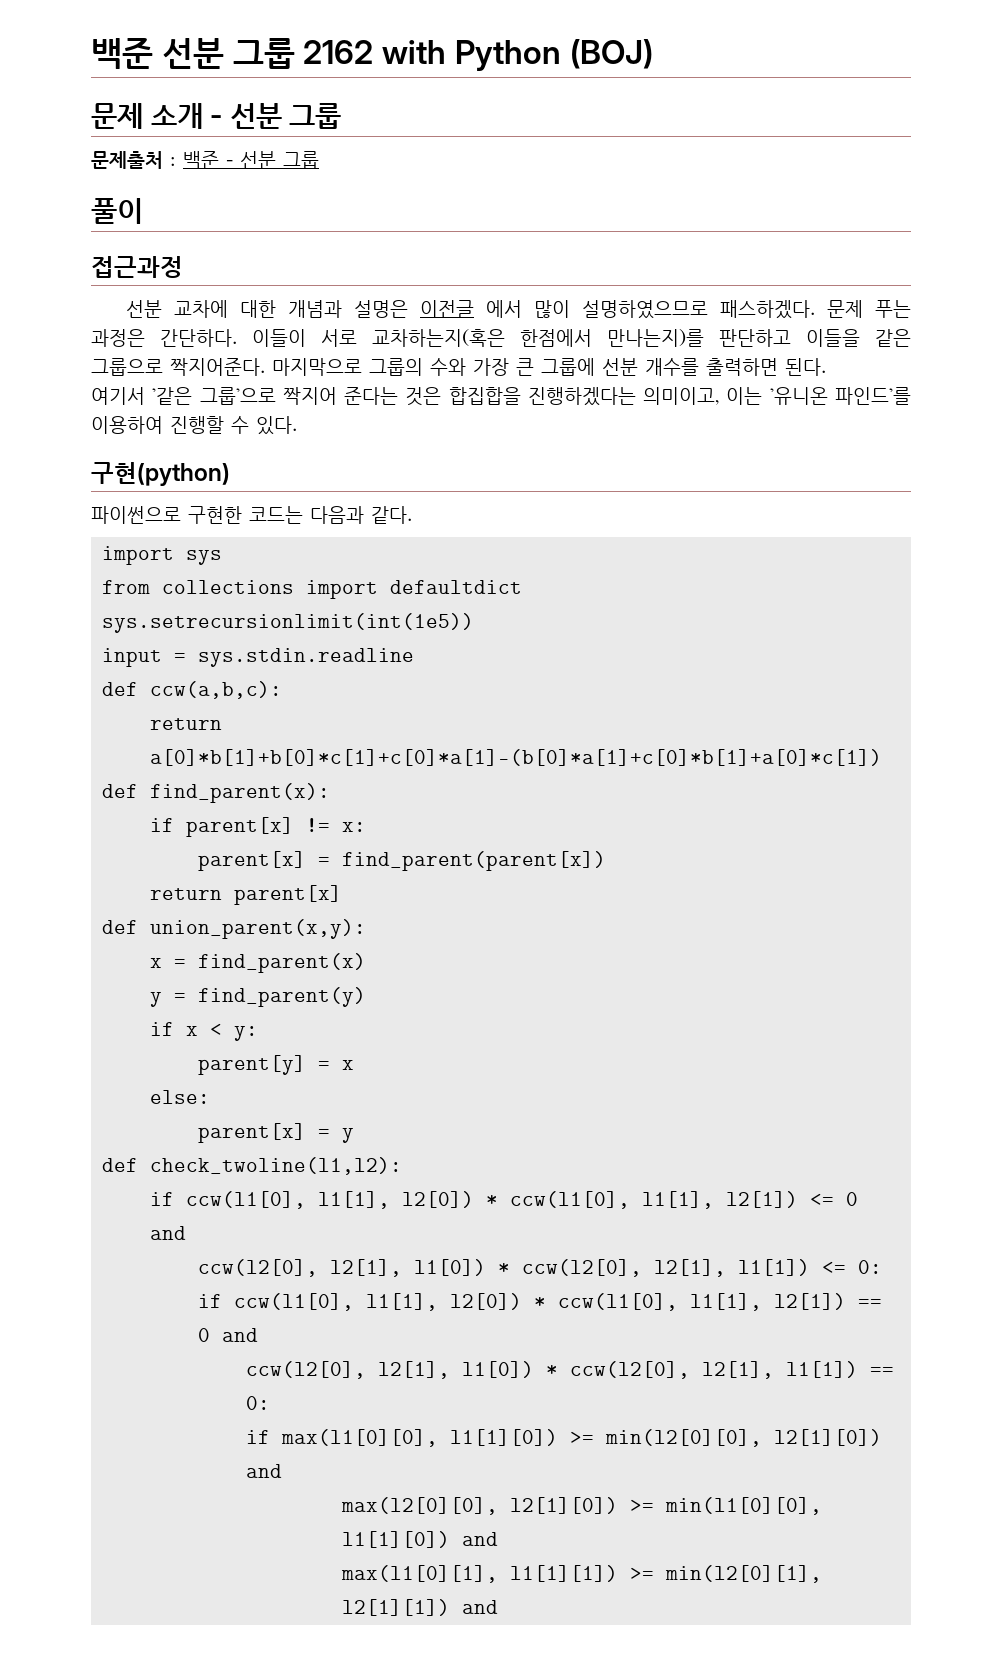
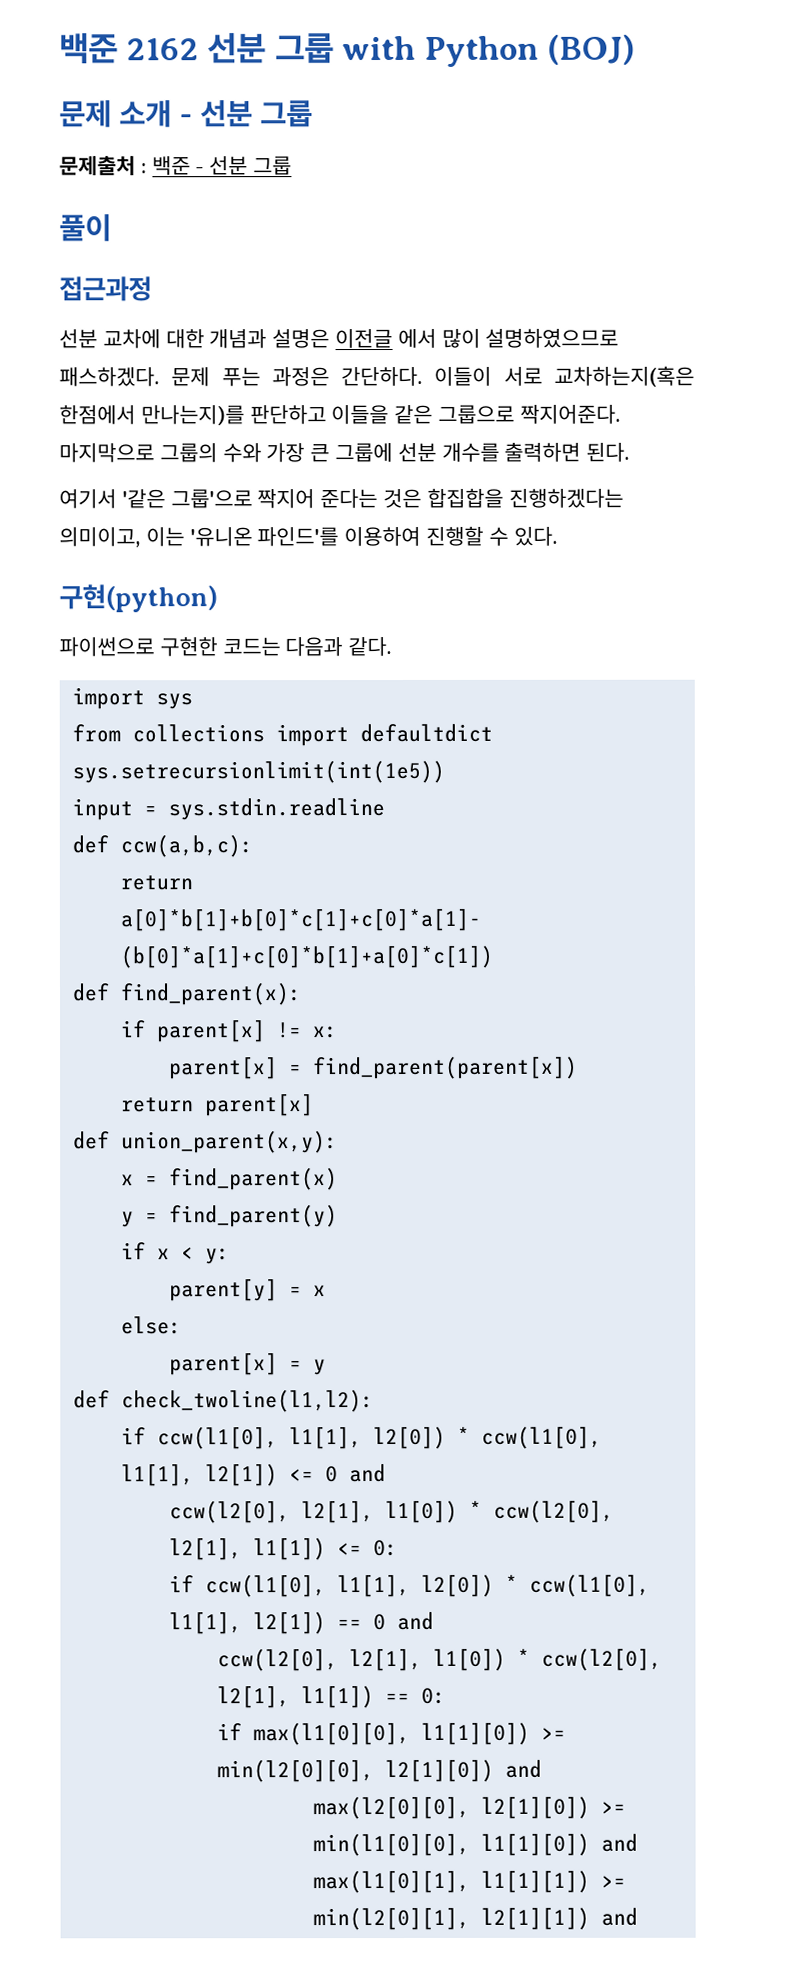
[91,38,374,69] 백준 선분 그룹 2162 -> [59,32,334,65] 백준 2162 선분 그룹

